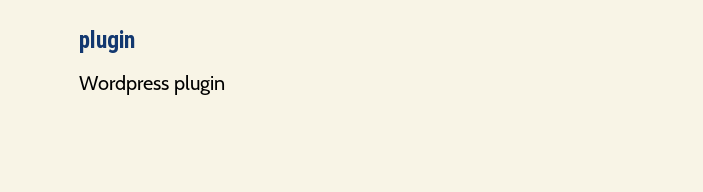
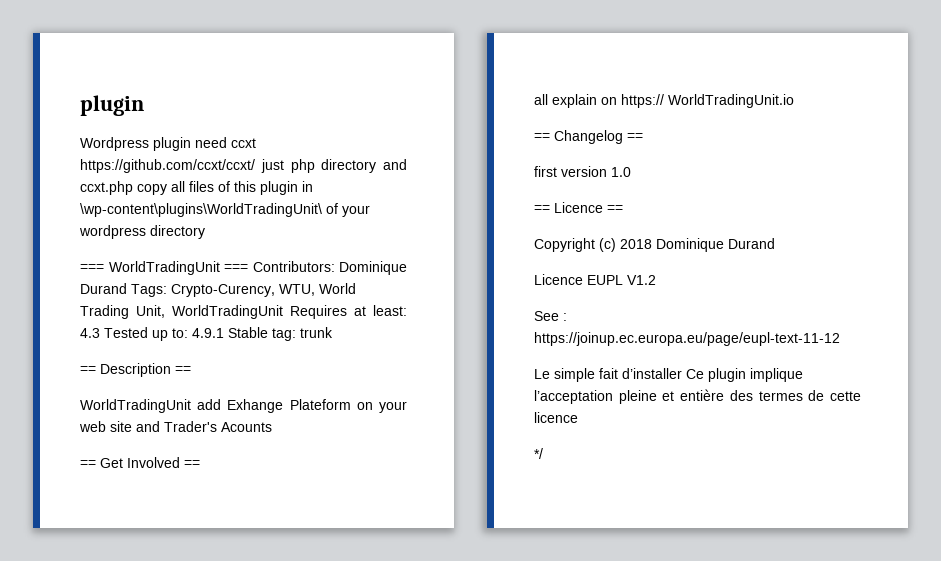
(226, 85) none -> [195,137,256,148] [80,159,407,173] [80,181,313,195] [80,203,370,217] [79,225,205,239] [80,261,407,275] [80,283,356,297] [80,305,407,319] [80,327,333,341] [80,363,191,377] [80,399,407,413] [79,421,272,432] [80,457,200,468] [534,94,794,108] [534,130,643,144] [534,166,631,177] [534,202,623,213] [534,238,775,252] [534,274,656,285] [534,311,567,321] [534,332,840,346] [534,368,803,382] [534,389,861,404] [534,412,578,423] [534,448,543,459] need ccxt https://github.com/ccxt/ccxt/ just php directory and ccxt.php copy all files of this plugin in \wp-content\plugins\WorldTradingUnit\ of your wordpress directory // === WorldTradingUnit === Contributors: Dominique Durand Tags: Crypto-Curency, WTU, World Trading Unit, WorldTradingUnit Requires at least: 4.3 Tested up to: 4.9.1 Stable tag: trunk // == Description == // WorldTradingUnit add Exhange Plateform on your web site and Trader's Acounts // == Get Involved == // all explain on https:// WorldTradingUnit.io // == Changelog == // first version 1.0 // == Licence == // Copyright (c) 2018 Dominique Durand // Licence EUPL V1.2 // See : https://joinup.ec.europa.eu/page/eupl-text-11-12 // Le simple fait d’installer Ce plugin implique l’acceptation pleine et entière des termes de cette licence // */

